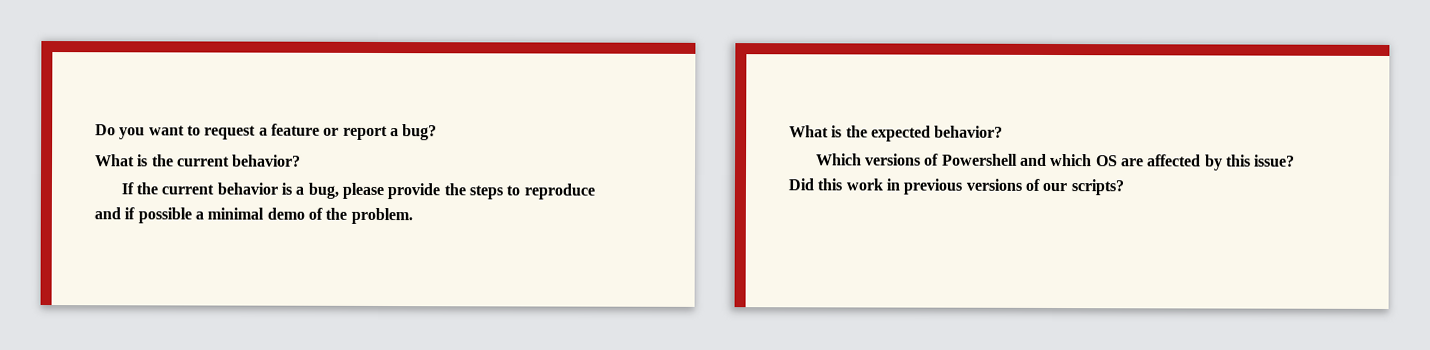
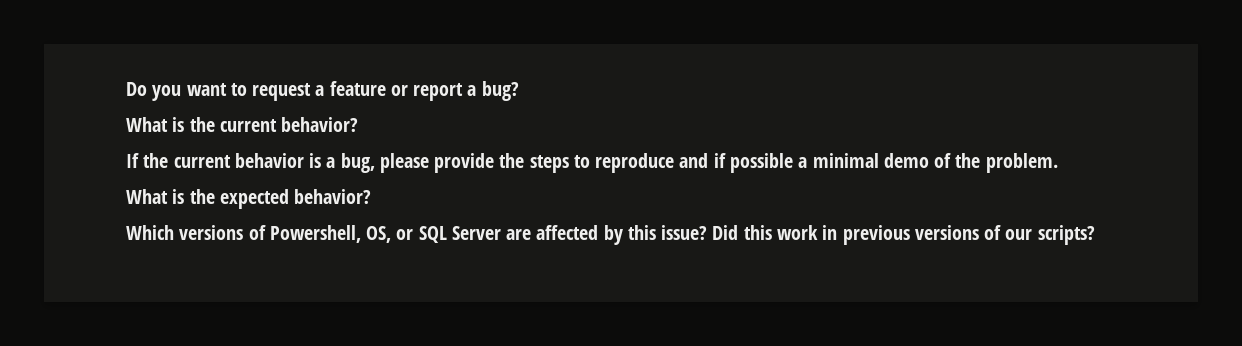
[941,153,1118,167] Powershell and which OS -> [269,225,501,243] Powershell, OS, or SQL Server

